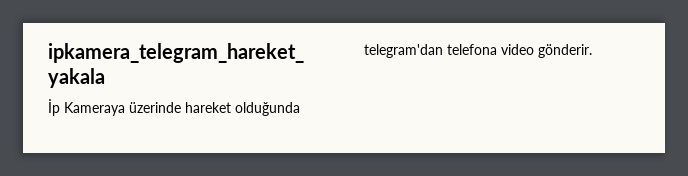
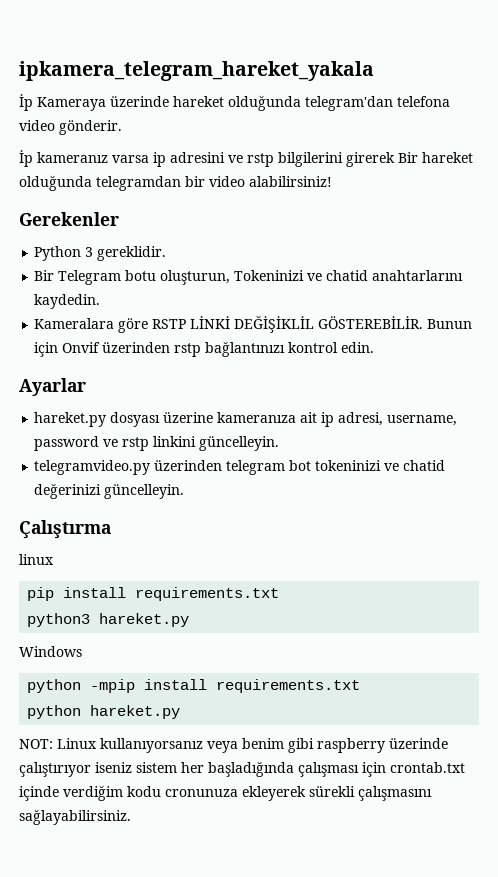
(592, 51) none -> [19,150,473,167] [19,175,332,191] [19,212,119,226] [34,246,167,261] [34,270,464,285] [34,294,101,309] [34,315,473,333] [34,341,375,357] [19,378,86,396] [34,412,458,427] [34,436,280,451] [34,460,446,475] [34,483,185,499] [19,520,111,539] [19,554,54,565] [27,587,280,601] [27,613,190,627] [19,646,82,657] [27,679,361,693] [27,705,181,719] [19,738,448,753] [19,761,465,777] [19,785,432,801] [19,809,131,825] // İp kameranız varsa ip adresini ve rstp bilgilerini girerek Bir hareket olduğunda telegramdan bir video alabilirsiniz! // Gerekenler // Python 3 gereklidir. // Bir Telegram botu oluşturun, Tokeninizi ve chatid anahtarlarını kaydedin. // Kameralara göre RSTP LİNKİ DEĞİŞİKLİL GÖSTEREBİLİR. Bunun için Onvif üzerinden rstp bağlantınızı kontrol edin. // Ayarlar // hareket.py dosyası üzerine kameranıza ait ip adresi, username, password ve rstp linkini güncelleyin. // telegramvideo.py üzerinden telegram bot tokeninizi ve chatid değerinizi güncelleyin. // Çalıştırma // linux // pip install requirements.txt // python3 hareket.py // Windows // python -mpip install requirements.txt // python hareket.py // NOT: Linux kullanıyorsanız veya benim gibi raspberry üzerinde çalıştırıyor iseniz sistem her başladığında çalışması için crontab.txt içinde verdiğim kodu cronunuza ekleyerek sürekli çalışmasını sağlayabilirsiniz.

